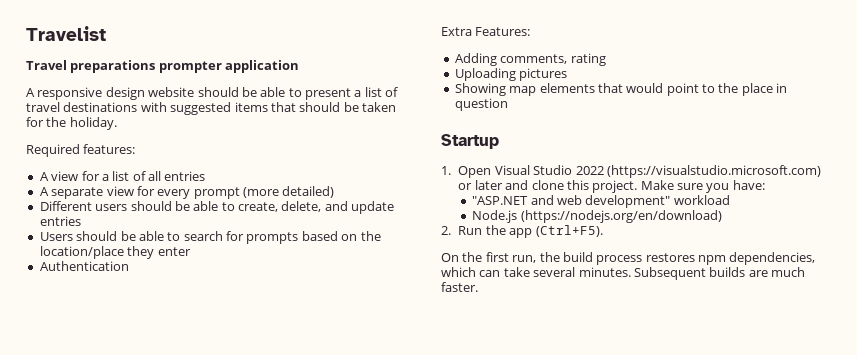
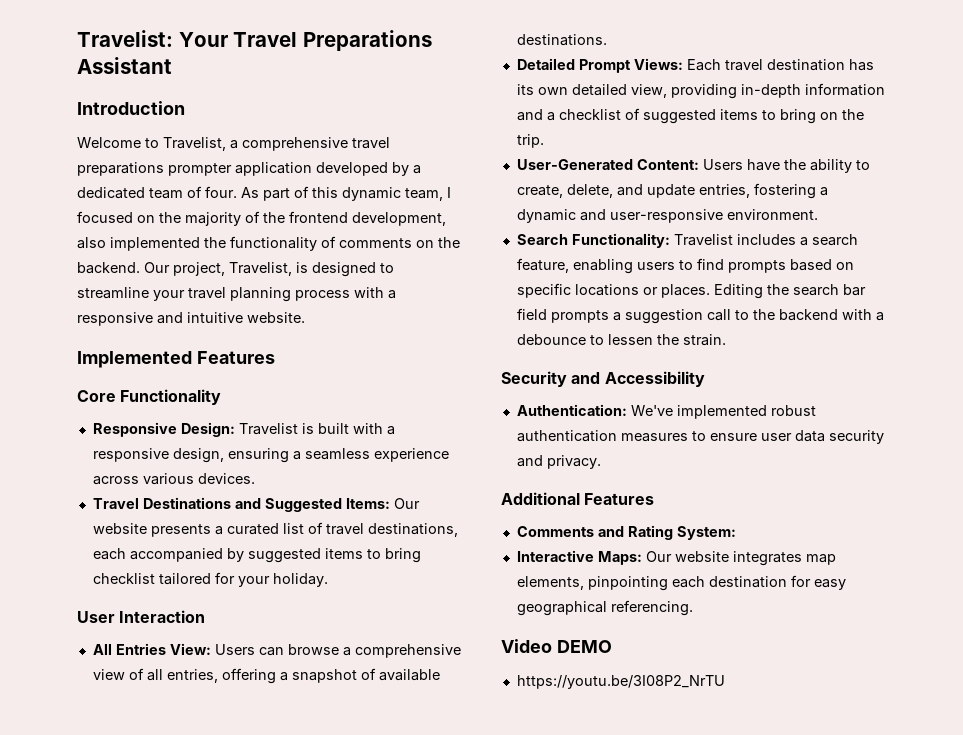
[26,26,106,41] [26,60,300,73] [26,87,399,100] [26,102,396,115] [26,117,117,130] [26,144,136,157] [39,171,206,181] [39,186,335,199] [39,201,219,211] Travelist // Travel preparations prompter application // A responsive design website should be able to present a list of travel destinations with suggested items that should be taken for the holiday. // Required features: // A view for a list of all entries // A separate view for every prompt (more detailed) // Different users should be able -> [77,30,432,51] [77,57,172,74] [77,101,185,115] [77,137,390,151] [77,162,421,176] [77,186,451,201] [77,211,446,226] [77,236,460,251] [77,262,394,277] [77,287,396,302] [77,312,305,326] [77,351,275,368] [77,389,222,405] [92,422,395,437] [92,448,449,463] [92,473,255,485] [92,497,420,512] [92,522,458,537] [92,548,421,563] [92,572,328,587] [77,610,206,623] [92,643,461,658] [92,668,440,684] [516,34,607,46] [516,58,874,73] [516,83,885,99] [516,108,864,124] [516,134,544,148] [516,159,852,173] Travelist: Your Travel Preparations Assistant // Introduction // Welcome to Travelist, a comprehensive travel preparations prompter application developed by a dedicated team of four. As part of this dynamic team, I focused on the majority of the frontend development, also implemented the functionality of comments on the backend. Our project, Travelist, is designed to streamline your travel planning process with a responsive and intuitive website. // Implemented Features // Core Functionality // Responsive Design: Travelist is built with a responsive design, ensuring a seamless experience across various devices. // Travel Destinations and Suggested Items: Our website presents a curated list of travel destinations, each accompanied by suggested items to bring checklist tailored for your holiday. // User Interaction // All Entries View: Users can browse a comprehensive view of all entries, offering a snapshot of available destinations. // Detailed Prompt Views: Each travel destination has its own detailed view, providing in-depth information and a checklist of suggested items to bring on the trip. // User-Generated Content: Users have the ability
[39,216,81,226] [39,231,381,244] [39,246,191,259] [39,261,129,271] [441,27,531,36] [454,53,606,66] [454,68,568,81] [454,83,788,96] [454,98,508,111] [441,134,499,149] [441,165,821,178] [458,180,765,193] [472,195,730,208] [472,210,722,223] [441,225,603,238] [441,252,816,265] [441,267,805,280] [441,282,478,292] entries // Users should be able to search for prompts based on the location/place they enter // Authentication // Extra Features: // Adding comments, rating // Uploading pictures // Showing map elements that would point to the place in question // Startup // 1. Open Visual Studio 2022 (https://visualstudio.microsoft.com) or later and clone this project. Make sure you have: // "ASP.NET and web development" workload // Node.js (https://nodejs.org/en/download) // 2. Run the app (Ctrl+F5). // On the first run, the build process restores npm dependencies, which can take several minutes. Subsequent builds are much faster. -> [698,183,828,199] [516,209,818,223] [516,233,858,248] [516,258,854,274] [516,283,866,299] [516,308,884,324] [516,334,726,346] [501,371,705,387] [516,404,816,419] [516,430,884,444] [516,455,601,469] [501,492,655,505] [516,525,736,540] [516,550,836,566] [516,575,846,591] [516,600,693,616] [501,639,612,653] [516,675,725,689] entries, fostering a dynamic and user-responsive environment. // Search Functionality: Travelist includes a search feature, enabling users to find prompts based on specific locations or places. Editing the search bar field prompts a suggestion call to the backend with a debounce to lessen the strain. // Security and Accessibility // Authentication: We've implemented robust authentication measures to ensure user data security and privacy. // Additional Features // Comments and Rating System: // Interactive Maps: Our website integrates map elements, pinpointing each destination for easy geographical referencing. // Video DEMO // https://youtu.be/3I08P2_NrTU

